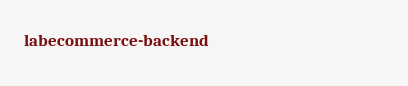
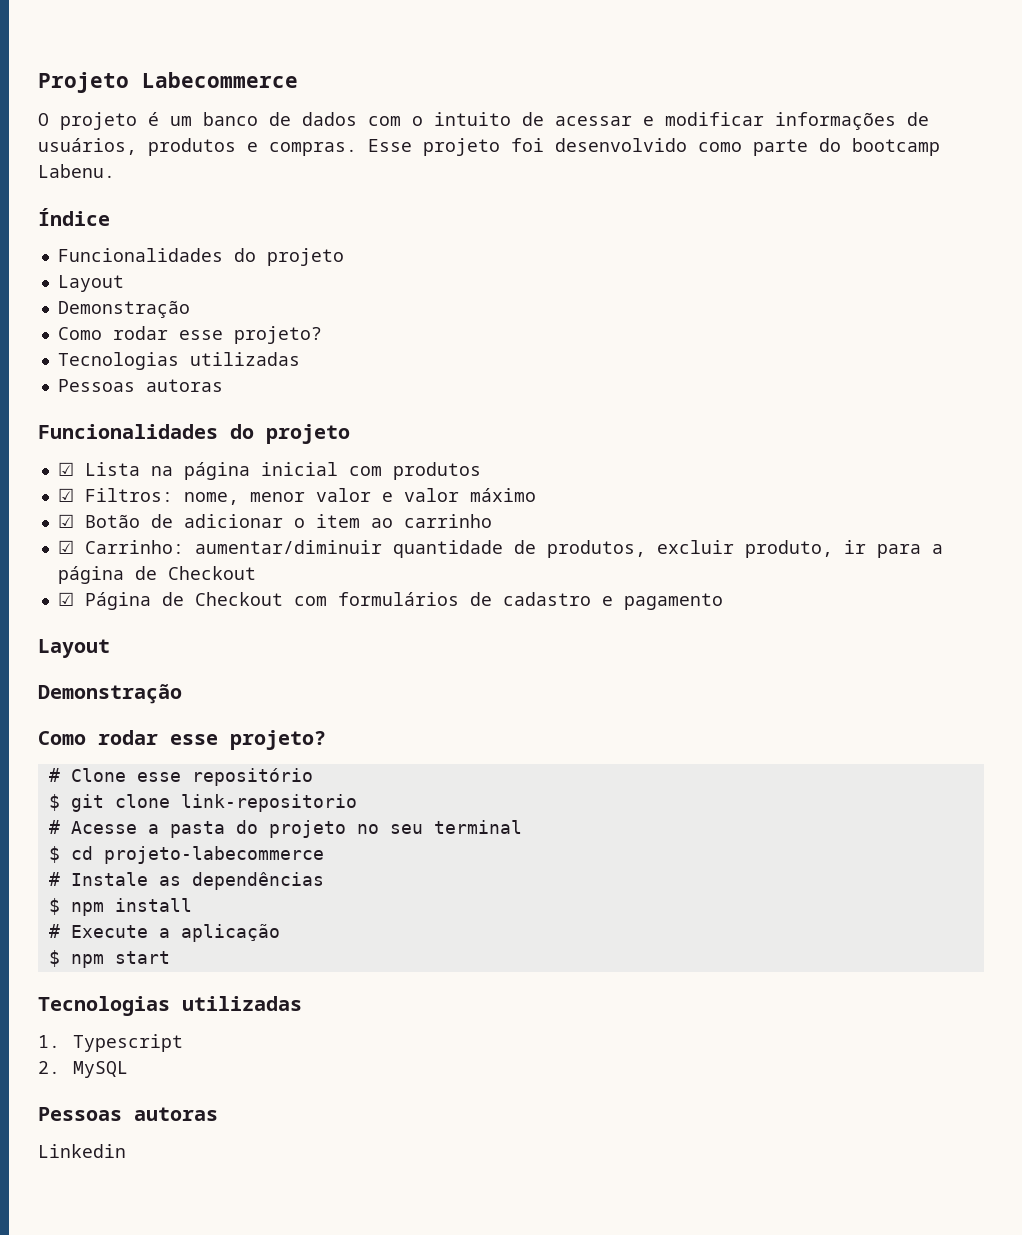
[24,34,209,46] labecommerce-backend -> [38,72,298,93] [38,112,929,130] [38,138,940,156] [38,164,115,178] [38,208,110,226] [57,248,344,266] [57,275,124,292] [57,300,190,318] [57,326,322,344] [57,352,300,370] [57,379,223,392] [38,424,350,444] [57,462,481,480] [57,488,536,505] [57,514,492,528] [57,540,943,558] [57,566,256,584] [57,592,723,610] [38,639,110,658] [38,684,182,704] [38,730,326,750] [48,768,313,786] [48,794,357,812] [48,820,522,838] [48,846,324,864] [48,872,324,890] [48,898,192,916] [48,924,280,942] [48,950,170,968] [38,996,302,1016] [38,1034,184,1052] [38,1061,129,1078] [38,1107,218,1121] [38,1144,126,1158] Projeto Labecommerce // O projeto é um banco de dados com o intuito de acessar e modificar informações de usuários, produtos e compras. Esse projeto foi desenvolvido como parte do bootcamp Labenu. // Índice // Funcionalidades do projeto // Layout // Demonstração // Como rodar esse projeto? // Tecnologias utilizadas // Pessoas autoras // Funcionalidades do projeto // ☑ Lista na página inicial com produtos // ☑ Filtros: nome, menor valor e valor máximo // ☑ Botão de adicionar o item ao carrinho // ☑ Carrinho: aumentar/diminuir quantidade de produtos, excluir produto, ir para a página de Checkout // ☑ Página de Checkout com formulários de cadastro e pagamento // Layout // Demonstração // Como rodar esse projeto? // # Clone esse repositório // $ git clone link-repositorio // # Acesse a pasta do projeto no seu terminal // $ cd projeto-labecommerce // # Instale as dependências // $ npm install // # Execute a aplicação // $ npm start // Tecnologias utilizadas // 1. Typescript // 2. MySQL // Pessoas autoras // Linkedin

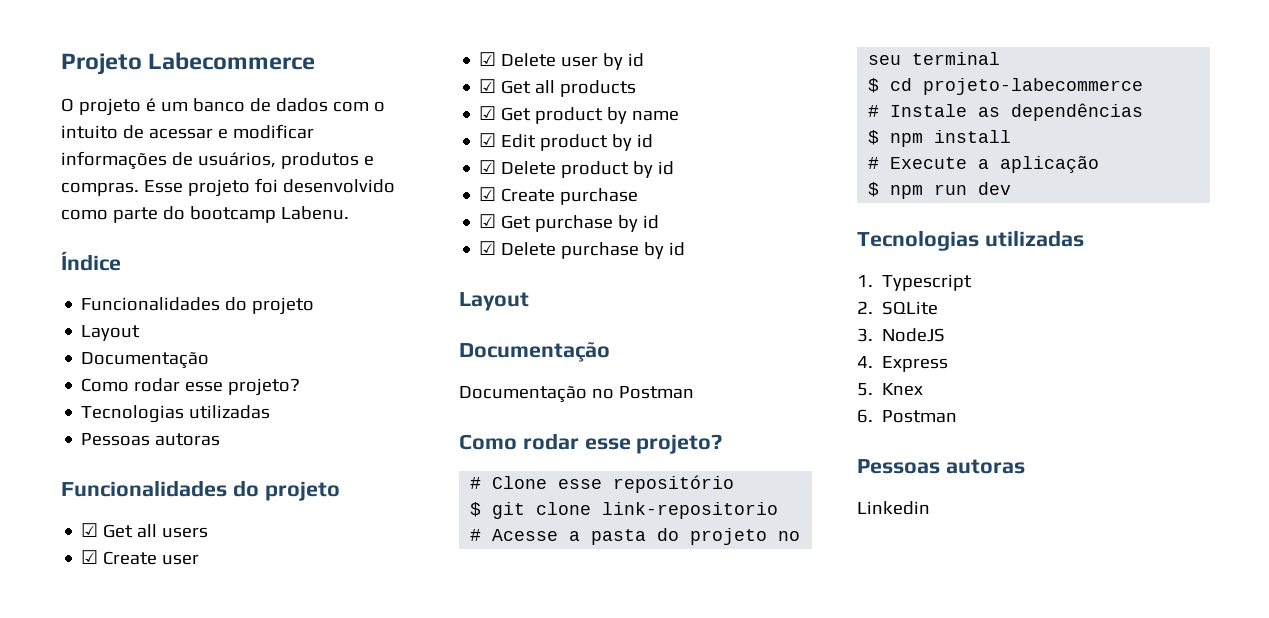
[57,300,190,318] Demonstração -> [81,351,210,369] Documentação
[84,462,481,480] [57,488,536,505] [57,514,492,528] [57,540,943,558] [57,566,256,584] [57,592,723,610] [38,639,110,658] [38,684,182,704] Lista na página inicial com produtos // ☑ Filtros: nome, menor valor e valor máximo // ☑ Botão de adicionar o item ao carrinho // ☑ Carrinho: aumentar/diminuir quantidade de produtos, excluir produto, ir para a página de Checkout // ☑ Página de Checkout com formulários de cadastro e pagamento // Layout // Demonstração -> [103,524,209,538] [81,550,200,565] [479,52,645,70] [479,79,637,97] [479,106,680,124] [479,133,654,151] [479,160,675,178] [479,187,639,205] [479,214,660,232] [479,241,686,259] [459,292,529,311] [459,342,610,362] [459,385,694,403] Get all users // ☑ Create user // ☑ Delete user by id // ☑ Get all products // ☑ Get product by name // ☑ Edit product by id // ☑ Delete product by id // ☑ Create purchase // ☑ Get purchase by id // ☑ Delete purchase by id // Layout // Documentação // Documentação no Postman
[114,951,170,964] start -> [934,182,1012,195] run dev
[73,1061,129,1078] MySQL -> [882,301,939,315] [857,328,946,342] [857,356,949,372] [857,383,924,396] [857,409,958,423] SQLite // 3. NodeJS // 4. Express // 5. Knex // 6. Postman

